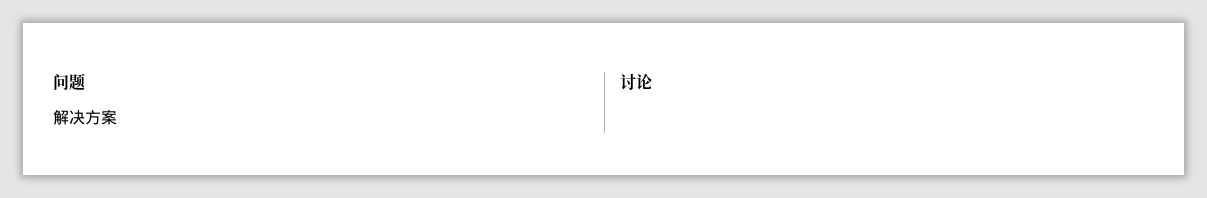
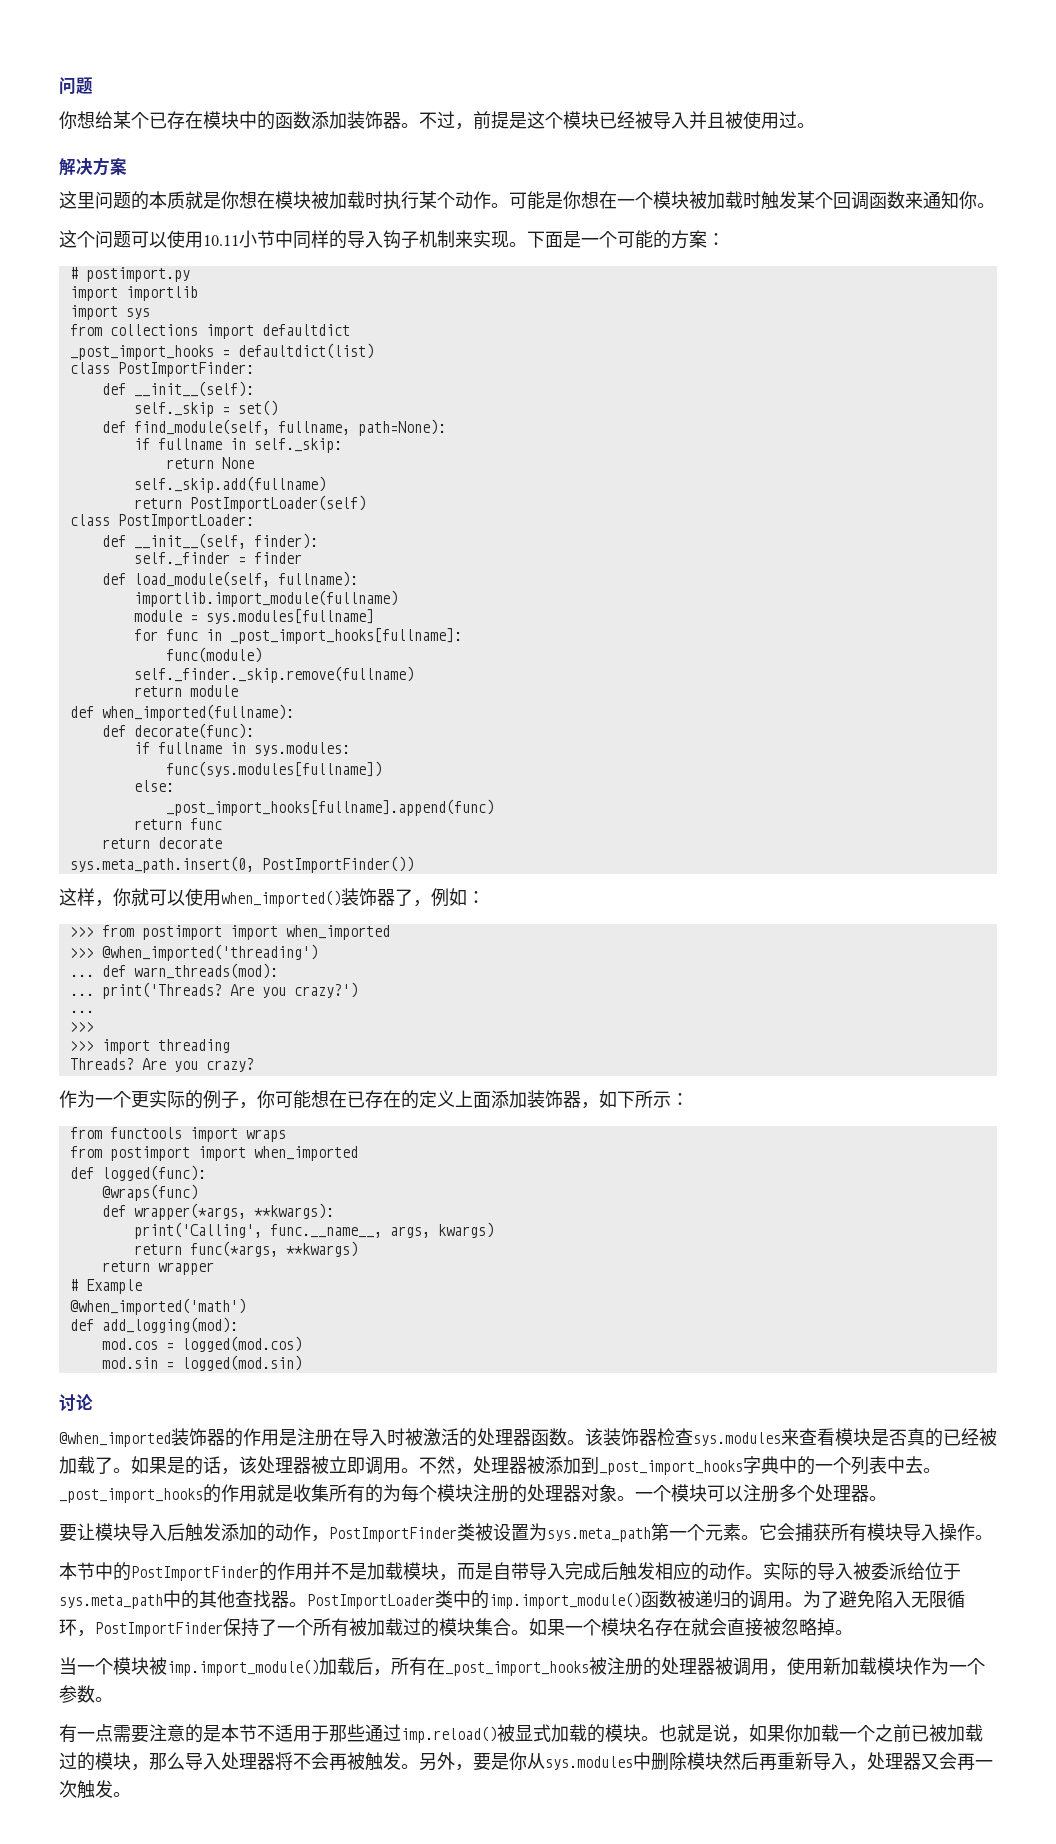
[53,110,117,125] [620,73,652,90] 解决方案 // 讨论 -> [59,111,815,130] [59,157,127,176] [59,191,995,210] [59,230,725,249] [69,267,190,282] [69,286,198,301] [69,305,150,320] [69,324,350,339] [69,343,374,360] [69,362,254,377] [101,381,254,397] [133,400,278,417] [101,419,446,436] [133,438,342,453] [165,457,254,469] [133,476,326,493] [133,495,366,512] [69,514,254,529] [101,533,318,549] [133,552,302,566] [101,571,358,587] [133,590,398,607] [133,609,374,624] [133,628,462,644] [165,647,262,663] [133,666,414,683] [133,685,238,697] [69,704,294,721] [101,723,254,739] [133,742,350,756] [165,761,382,777] [133,780,174,792] [165,799,494,816] [133,818,222,830] [101,837,222,849] [69,856,414,873] [59,888,485,907] [69,925,390,940] [69,944,318,961] [69,963,278,979] [69,982,358,999] [69,1010,94,1013] [69,1022,94,1032] [69,1039,230,1054] [69,1058,254,1072] [59,1090,689,1109] [69,1127,286,1142] [69,1146,358,1161] [69,1165,206,1181] [101,1184,198,1201] [101,1203,334,1220] [133,1222,494,1239] [133,1241,358,1257] [101,1261,214,1275] [69,1279,142,1294] [69,1298,246,1315] [69,1317,238,1333] [101,1336,302,1352] [101,1355,302,1371] [59,1394,93,1412] [59,1428,997,1447] [59,1456,941,1475] [59,1484,887,1503] [59,1523,993,1542] [59,1562,961,1581] [59,1590,965,1609] [59,1618,853,1637] [59,1657,985,1676] [59,1685,113,1703] [59,1724,983,1743] [59,1752,993,1771] [59,1780,131,1799] 你想给某个已存在模块中的函数添加装饰器。不过，前提是这个模块已经被导入并且被使用过。 // 解决方案 // 这里问题的本质就是你想在模块被加载时执行某个动作。可能是你想在一个模块被加载时触发某个回调函数来通知你。 // 这个问题可以使用10.11小节中同样的导入钩子机制来实现。下面是一个可能的方案： // # postimport.py // import importlib // import sys // from collections import defaultdict // _post_import_hooks = defaultdict(list) // class PostImportFinder: // def __init__(self): // self._skip = set() // def find_module(self, fullname, path=None): // if fullname in self._skip: // return None // self._skip.add(fullname) // return PostImportLoader(self) // class PostImportLoader: // def __init__(self, finder): // self._finder = finder // def load_module(self, fullname): // importlib.import_module(fullname) // module = sys.modules[fullname] // for func in _post_import_hooks[fullname]: // func(module) // self._finder._skip.remove(fullname) // return module // def when_imported(fullname): // def decorate(func): // if fullname in sys.modules: // func(sys.modules[fullname]) // else: // _post_import_hooks[fullname].append(func) // return func // return decorate // sys.meta_path.insert(0, PostImportFinder()) // 这样，你就可以使用when_imported()装饰器了，例如： // >>> from postimport import when_imported // >>> @when_imported('threading') // ... def warn_threads(mod): // ... print('Threads? Are you crazy?') // ... // >>> // >>> import threading // Threads? Are you crazy? // 作为一个更实际的例子，你可能想在已存在的定义上面添加装饰器，如下所示： // from functools import wraps // from postimport import when_imported // def logged(func): // @wraps(func) // def wrapper(*args, **kwargs): // print('Calling', func.__name__, args, kwargs) // return func(*args, **kwargs) // return wrapper // # Example // @when_imported('math') // def add_logging(mod): // mod.cos = logged(mod.cos) // mod.sin = logged(mod.sin) // 讨论 // @when_imported装饰器的作用是注册在导入时被激活的处理器函数。该装饰器检查sys.modules来查看模块是否真的已经被加载了。如果是的话，该处理器被立即调用。不然，处理器被添加到_post_import_hooks字典中的一个列表中去。_post_import_hooks的作用就是收集所有的为每个模块注册的处理器对象。一个模块可以注册多个处理器。 // 要让模块导入后触发添加的动作，PostImportFinder类被设置为sys.meta_path第一个元素。它会捕获所有模块导入操作。 // 本节中的PostImportFinder的作用并不是加载模块，而是自带导入完成后触发相应的动作。实际的导入被委派给位于sys.meta_path中的其他查找器。PostImportLoader类中的imp.import_module()函数被递归的调用。为了避免陷入无限循环，PostImportFinder保持了一个所有被加载过的模块集合。如果一个模块名存在就会直接被忽略掉。 // 当一个模块被imp.import_module()加载后，所有在_post_import_hooks被注册的处理器被调用，使用新加载模块作为一个参数。 // 有一点需要注意的是本节不适用于那些通过imp.reload()被显式加载的模块。也就是说，如果你加载一个之前已被加载过的模块，那么导入处理器将不会再被触发。另外，要是你从sys.modules中删除模块然后再重新导入，处理器又会再一次触发。

